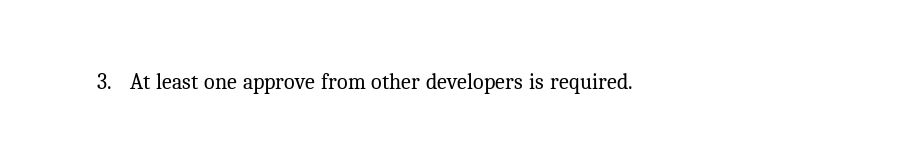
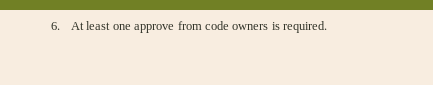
[97,73,112,89] 3. -> [51,22,60,30] 6.
[371,73,524,94] other developers -> [204,21,269,30] code owners

